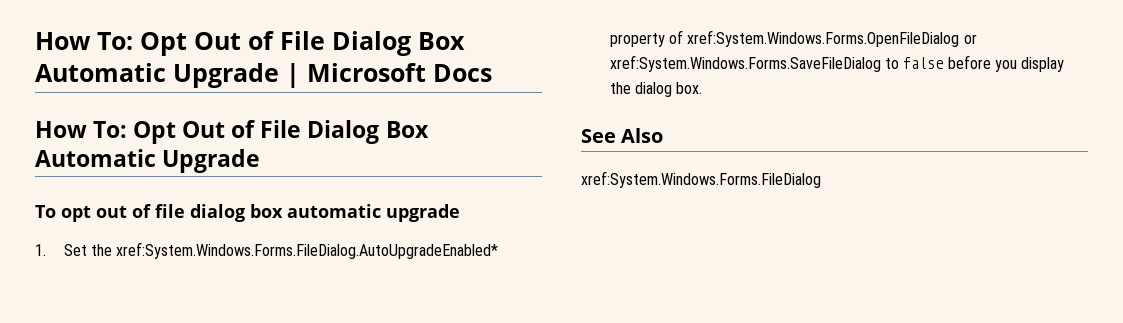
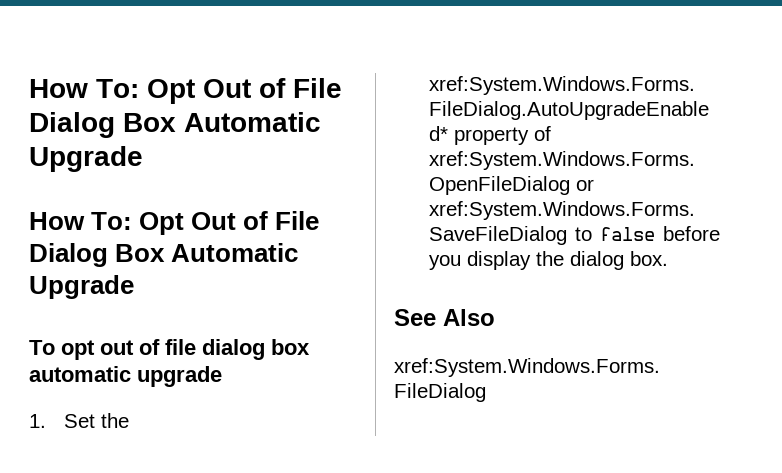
[286,63,492,88] | Microsoft Docs -> (143, 159) none

